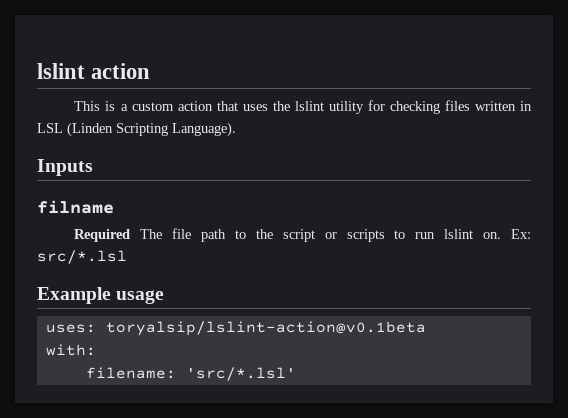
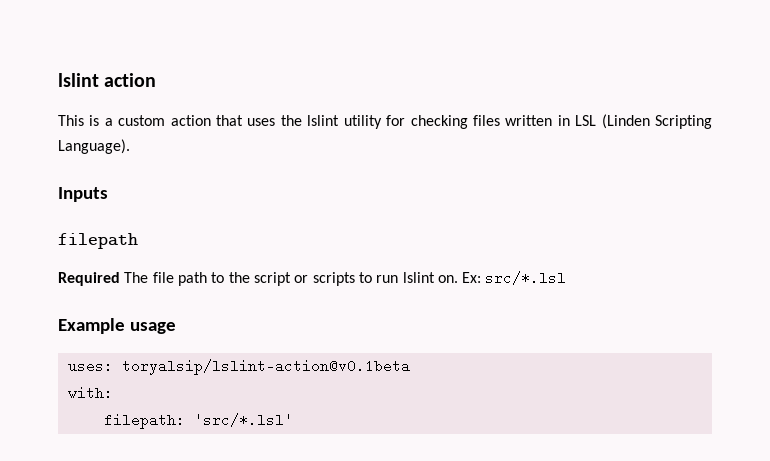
[37,200,114,214] filname -> [58,233,138,249] filepath
[85,367,176,379] filename: -> [103,413,185,429] filepath:

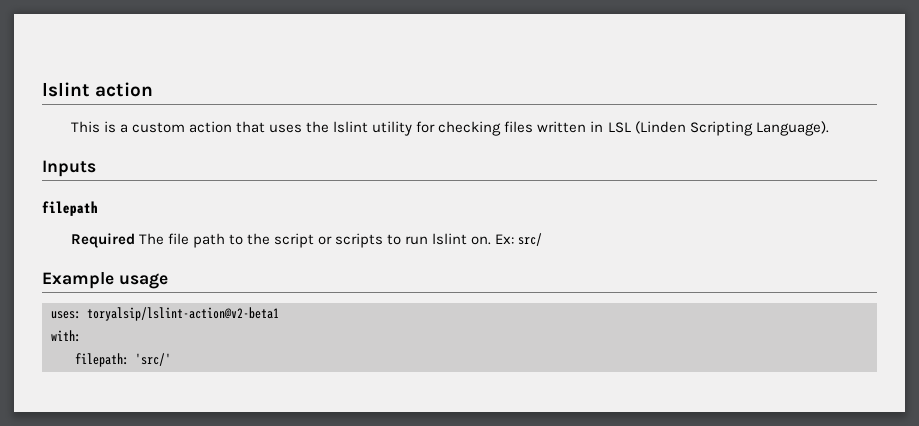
[485,271,567,285] src/*.lsl -> [518,233,543,246] src/
[121,359,410,375] toryalsip/lslint-action@v0.1beta -> [87,307,279,321] toryalsip/lslint-action@v2-beta1
[193,413,293,427] 'src/*.lsl' -> [135,353,171,366] 'src/'

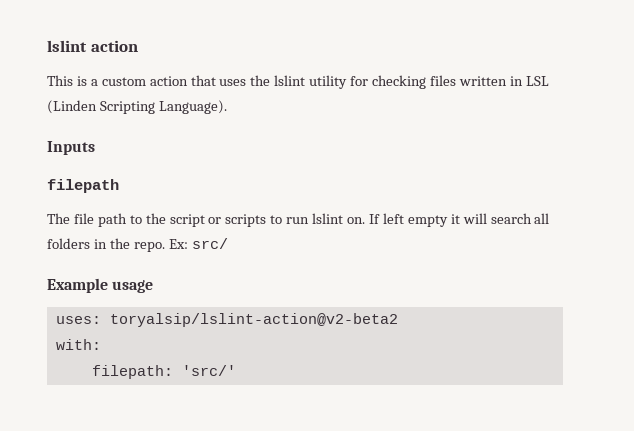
[70,233,135,248] Required -> (119, 186) none
(492, 240) none -> [368,213,550,227] [47,238,165,252] If left empty it will search all folders in the repo.
[87,307,279,321] toryalsip/lslint-action@v2-beta1 -> [109,313,398,327] toryalsip/lslint-action@v2-beta2

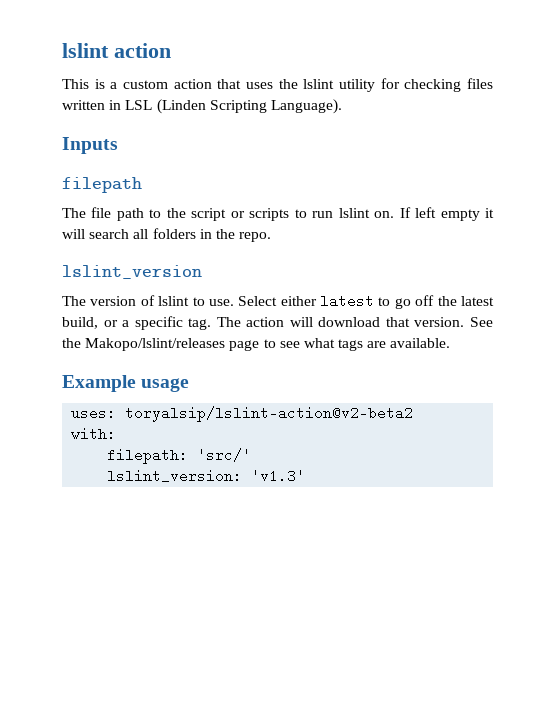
[168,238,228,249] Ex: src/ -> [62,265,202,279] [62,294,494,309] [62,316,493,330] [62,338,451,351] // lslint_version // The version of lslint to use. Select either latest to go off the latest build, or a specific tag. The action will download that version. See the Makopo/lslint/releases page to see what tags are available.
(236, 370) none -> [107,469,306,483] // lslint_version: 'v1.3'

